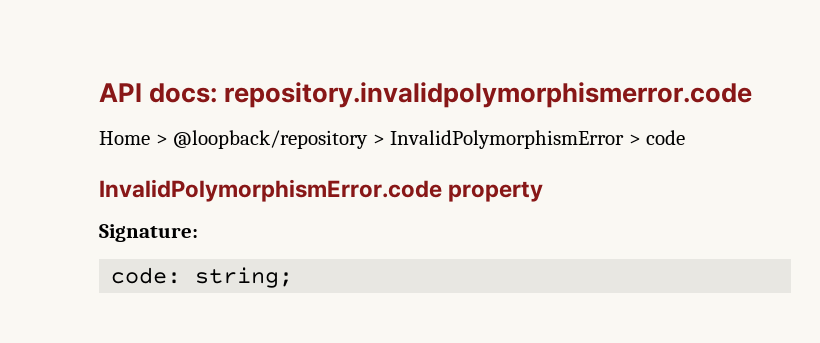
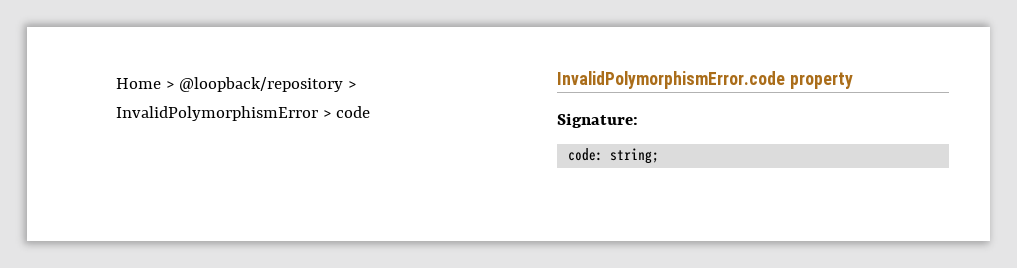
[99,82,753,108] API docs: repository.invalidpolymorphismerror.code // -> (116, 83) none

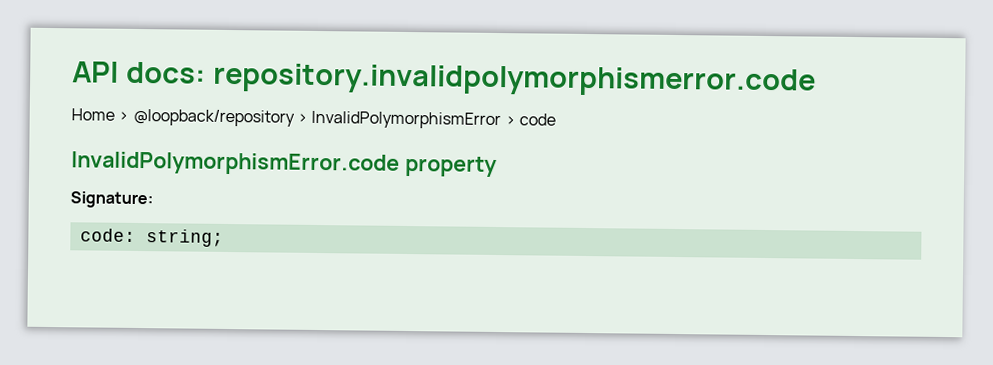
(116, 83) none -> [72,61,816,98] API docs: repository.invalidpolymorphismerror.code //

